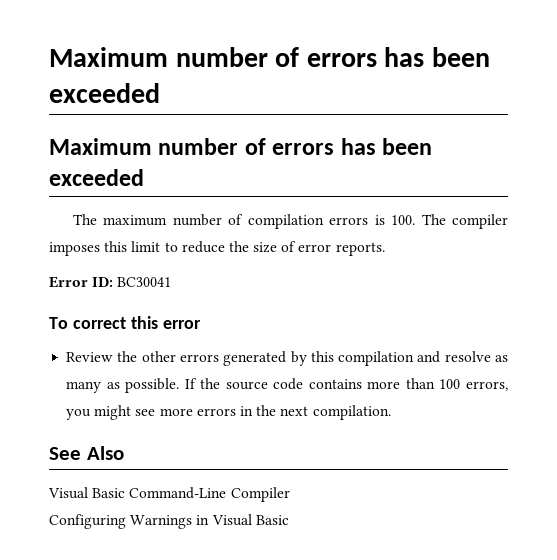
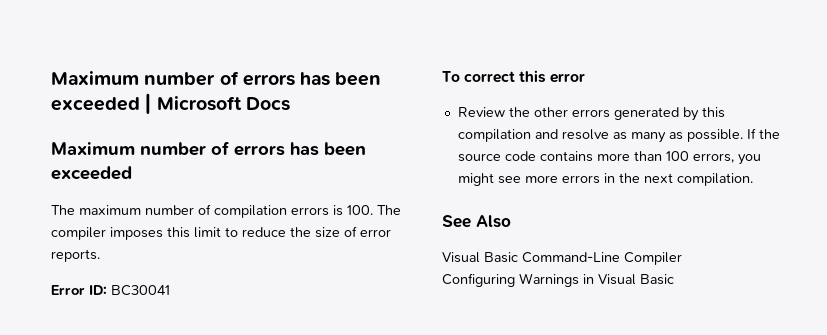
[49,47,490,67] [49,83,160,103] Maximum number of errors has been exceeded -> [51,71,382,86] [51,93,290,114] Maximum number of errors has been exceeded | Microsoft Docs

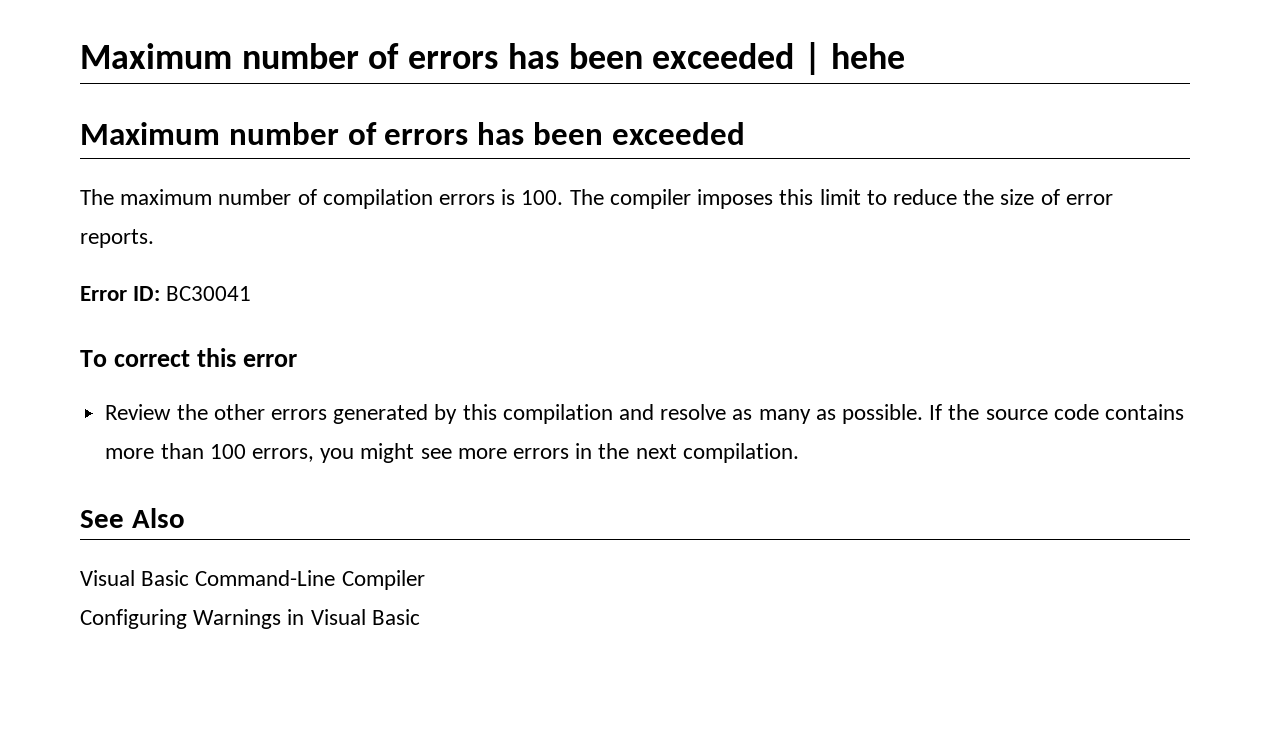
[156,96,290,111] Microsoft Docs -> [830,43,905,69] hehe

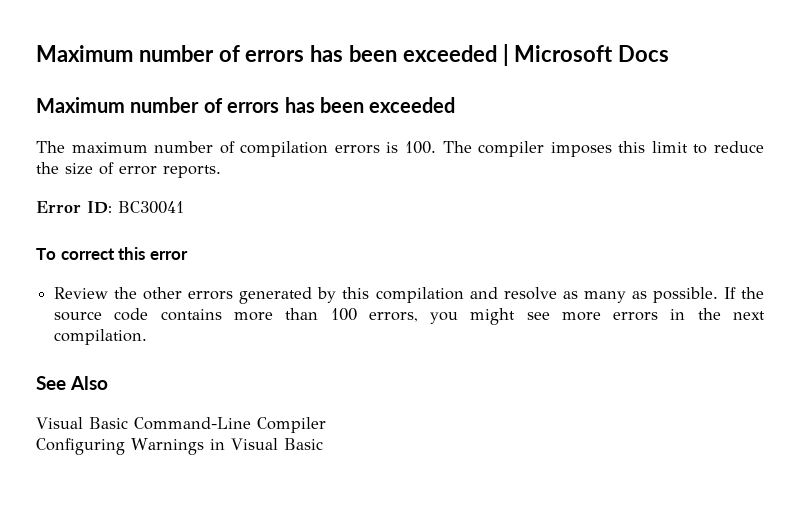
[830,43,905,69] hehe -> [514,45,670,62] Microsoft Docs

